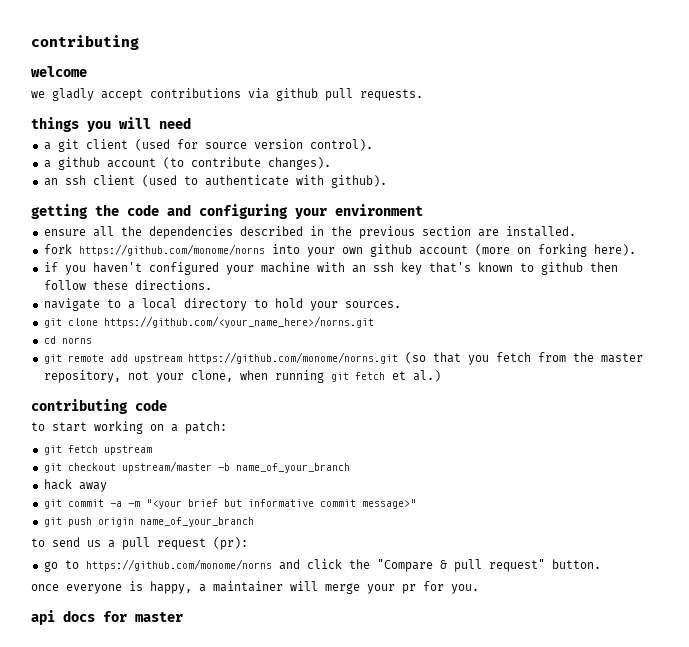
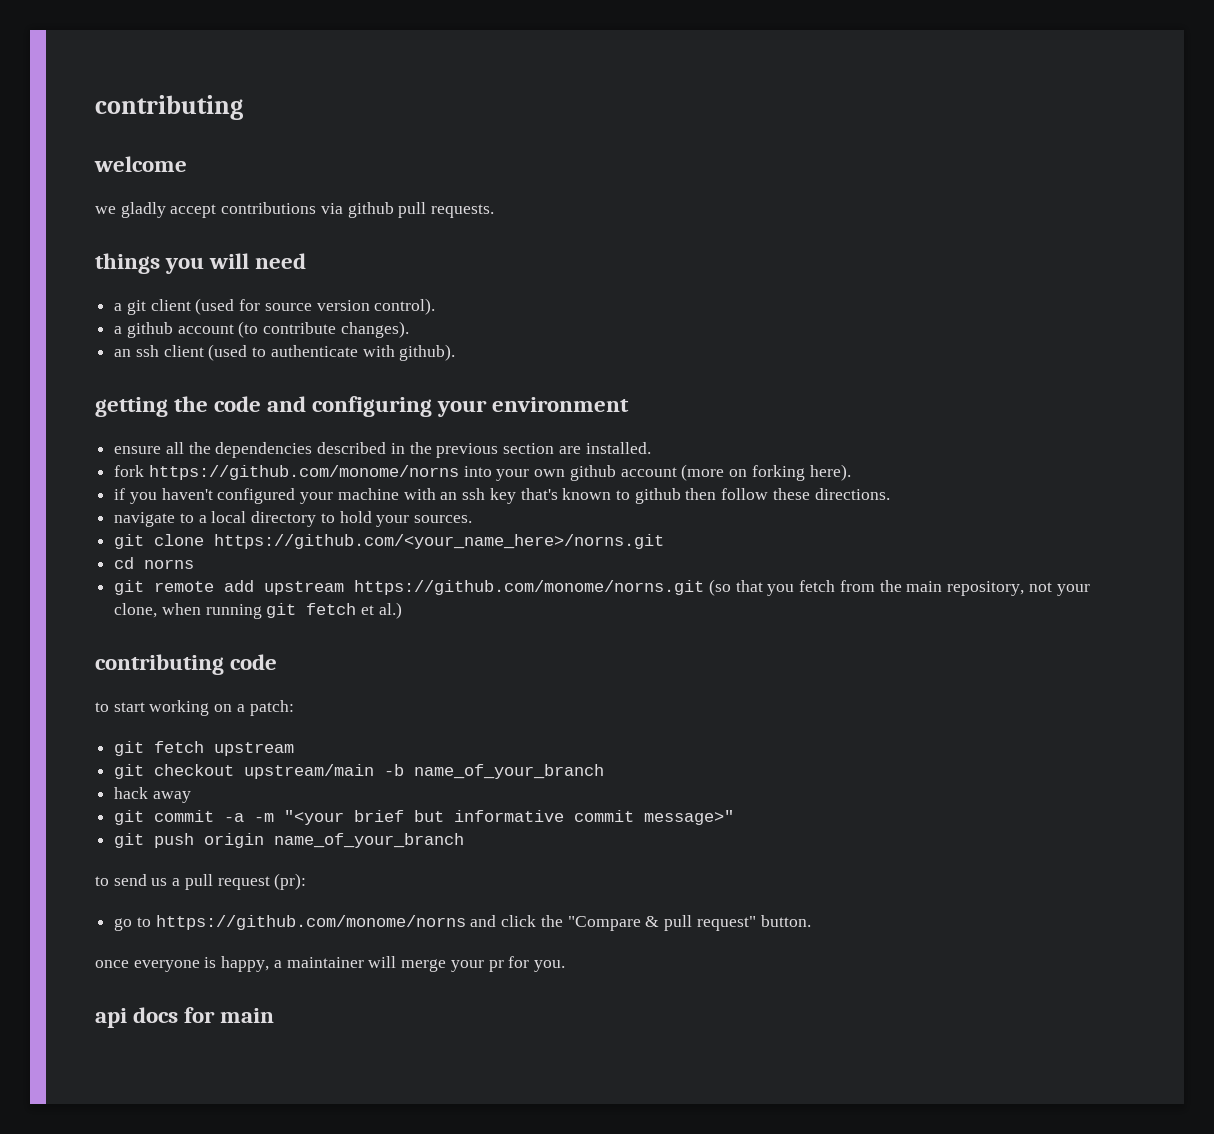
[600,353,643,363] master -> [906,581,943,592] main
[121,461,212,473] upstream/master -> [244,764,375,779] upstream/main
[135,612,183,622] master -> [220,1008,275,1023] main

